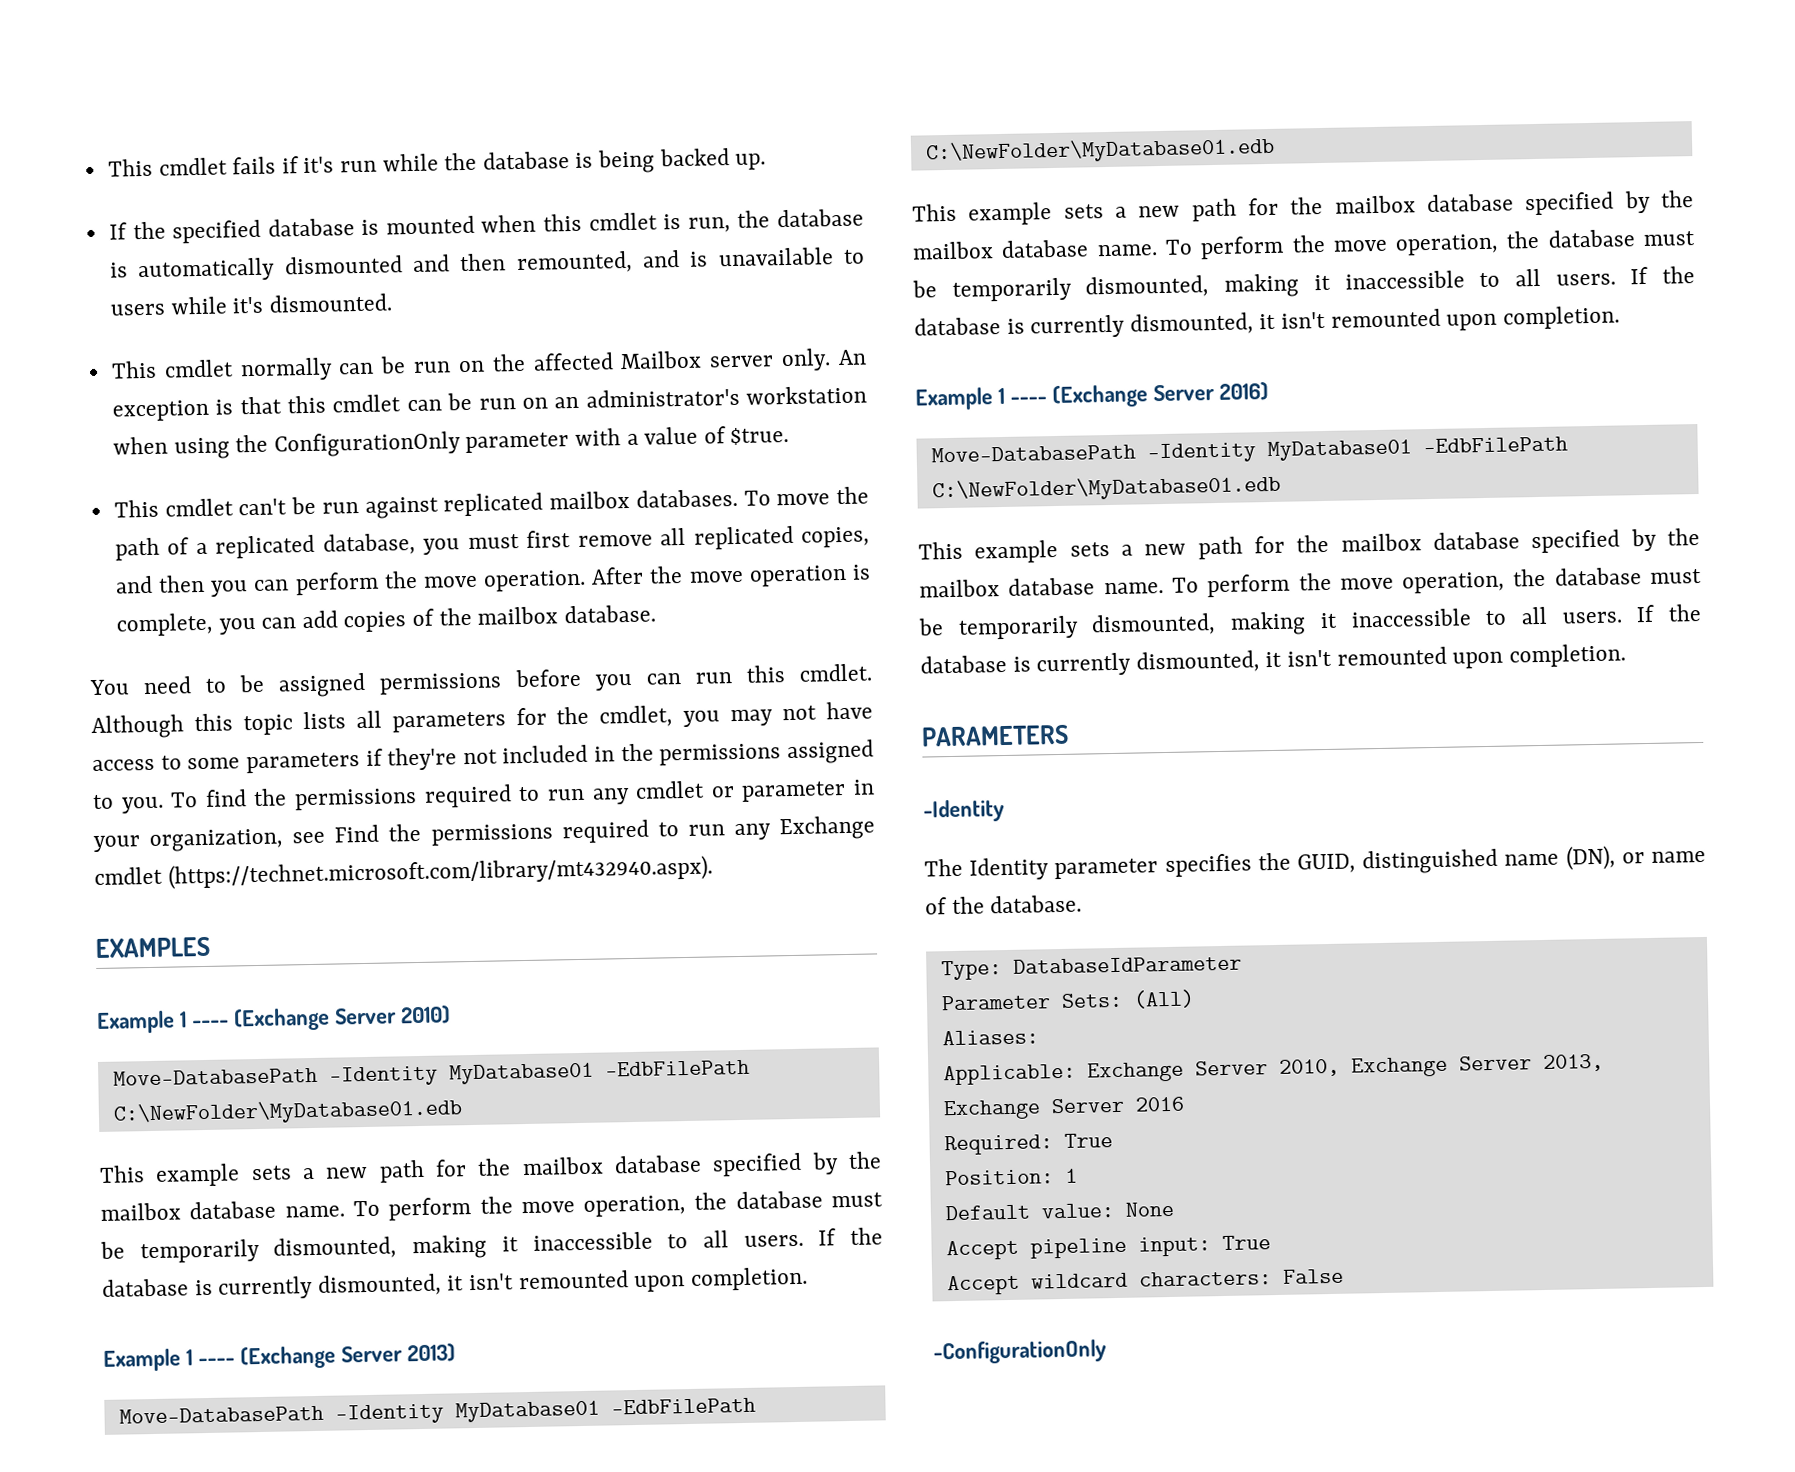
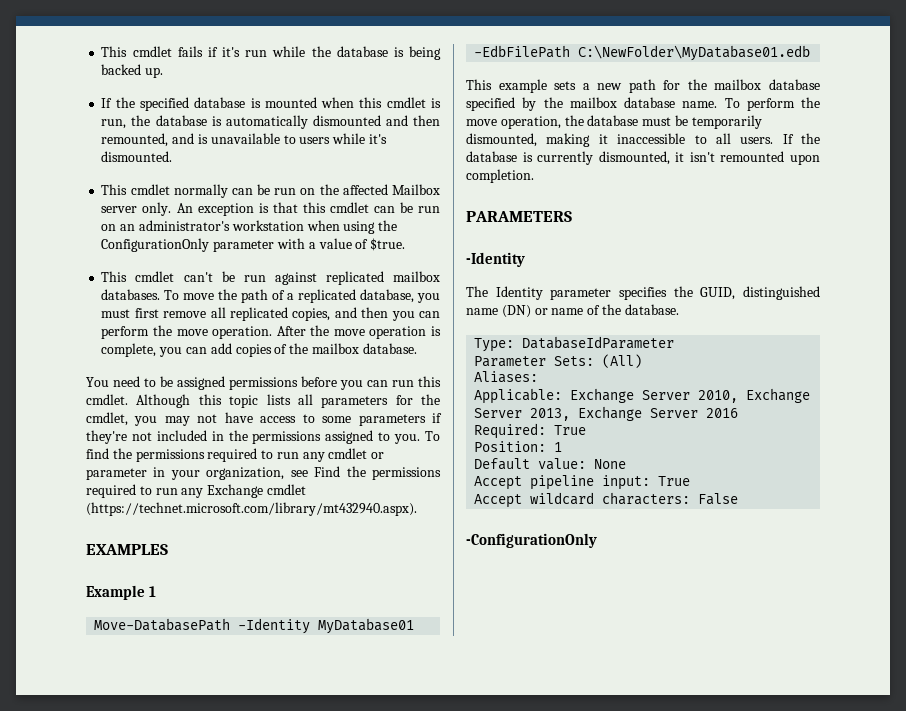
[191,1005,451,1032] [112,1059,750,1087] [112,1098,463,1126] [99,1151,883,1187] [100,1190,883,1221] [100,1227,884,1264] [102,1266,808,1300] [103,1343,456,1372] [118,1397,756,1425] [924,136,1275,165] [912,190,1694,226] [912,229,1695,260] [912,266,1696,302] [914,305,1620,339] [915,382,1269,411] ---- (Exchange Server 2010) // Move-DatabasePath -Identity MyDatabase01 -EdbFilePath C:\NewFolder\MyDatabase01.edb // This example sets a new path for the mailbox database specified by the mailbox database name. To perform the move operation, the database must be temporarily dismounted, making it inaccessible to all users. If the database is currently dismounted, it isn't remounted upon completion. // Example 1 ---- (Exchange Server 2013) // Move-DatabasePath -Identity MyDatabase01 -EdbFilePath C:\NewFolder\MyDatabase01.edb // This example sets a new path for the mailbox database specified by the mailbox database name. To perform the move operation, the database must be temporarily dismounted, making it inaccessible to all users. If the database is currently dismounted, it isn't remounted upon completion. // Example 1 ---- (Exchange Server 2016) -> (157, 591) none
[1565,845,1616,871] (DN), -> [501,305,531,318] (DN)

